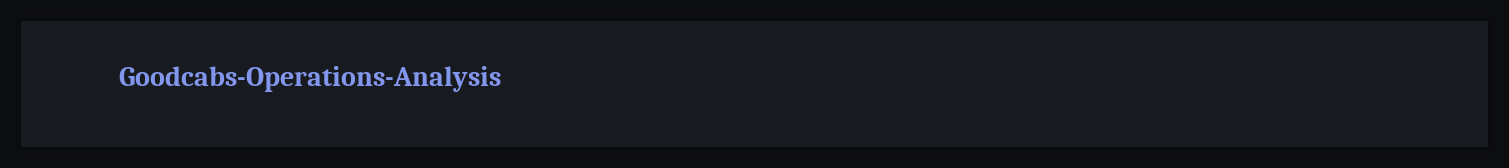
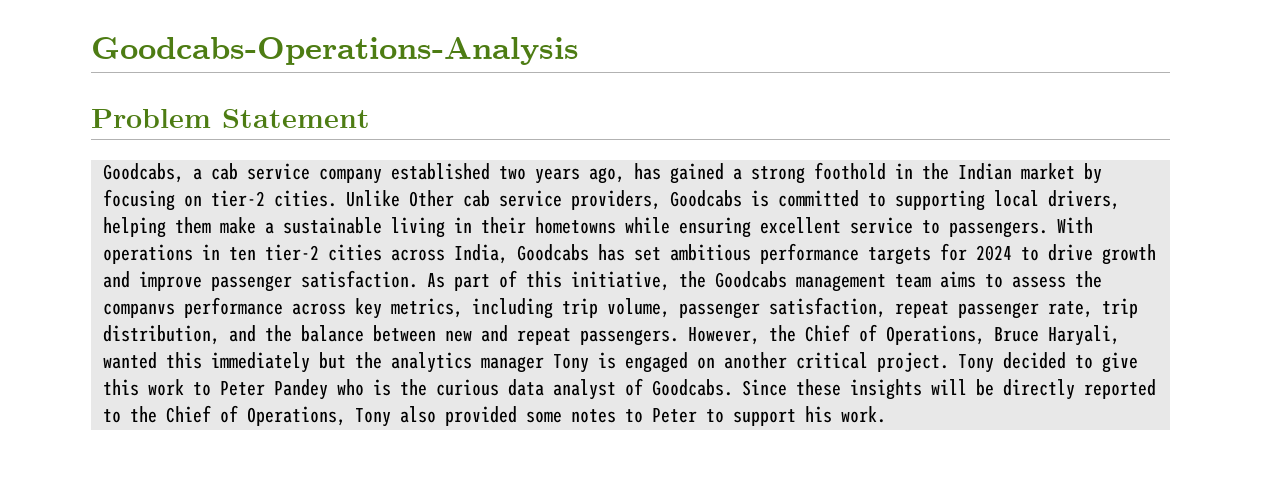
(501, 79) none -> [91,109,370,128] [103,162,1103,184] [103,189,1121,211] [103,217,1094,238] [103,243,1157,265] [103,270,1103,292] [103,297,1139,319] [103,324,1121,346] [103,352,1139,373] [103,378,1157,400] [103,405,887,427] // Problem Statement // Goodcabs, a cab service company established two years ago, has gained a strong foothold in the Indian market by focusing on tier-2 cities. Unlike Other cab service providers, Goodcabs is committed to supporting local drivers, helping them make a sustainable living in their hometowns while ensuring excellent service to passengers. With operations in ten tier-2 cities across India, Goodcabs has set ambitious performance targets for 2024 to drive growth and improve passenger satisfaction. As part of this initiative, the Goodcabs management team aims to assess the companvs performance across key metrics, including trip volume, passenger satisfaction, repeat passenger rate, trip distribution, and the balance between new and repeat passengers. However, the Chief of Operations, Bruce Haryali, wanted this immediately but the analytics manager Tony is engaged on another critical project. Tony decided to give this work to Peter Pandey who is the curious data analyst of Goodcabs. Since these insights will be directly reported to the Chief of Operations, Tony also provided some notes to Peter to support his work.

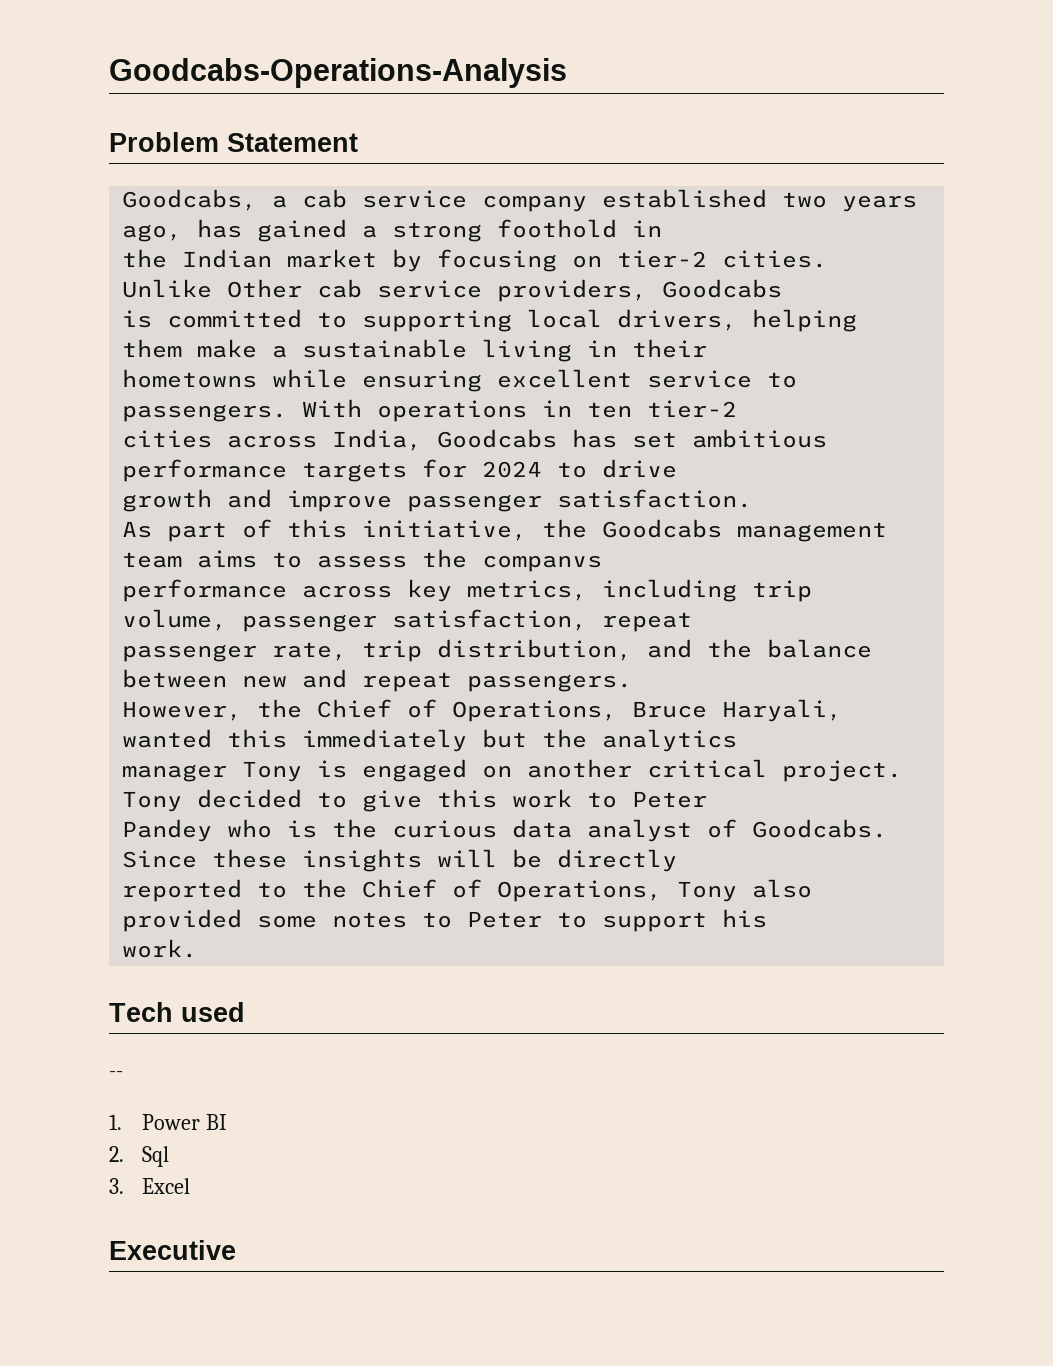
(914, 171) none -> (663, 228) //
(743, 198) none -> (783, 288) //
(527, 225) none -> (708, 348) //
(320, 252) none -> (738, 409) //
(1094, 252) none -> (678, 468) //
(419, 279) none -> (753, 498) //
(176, 310) none -> (603, 563) //
(950, 309) none -> (693, 622) //
(680, 337) none -> (633, 683) //
(473, 362) none -> (738, 740) //
(266, 388) none -> (708, 799) //
(1076, 389) none -> (678, 860) //
(833, 414) none -> (768, 918) //
(887, 414) none -> [109,1002,245,1022] [109,1071,123,1078] [109,1114,228,1130] [109,1146,170,1167] [109,1178,191,1194] [109,1240,236,1260] // Tech used // -- // 1. Power BI // 2. Sql // 3. Excel // Executive

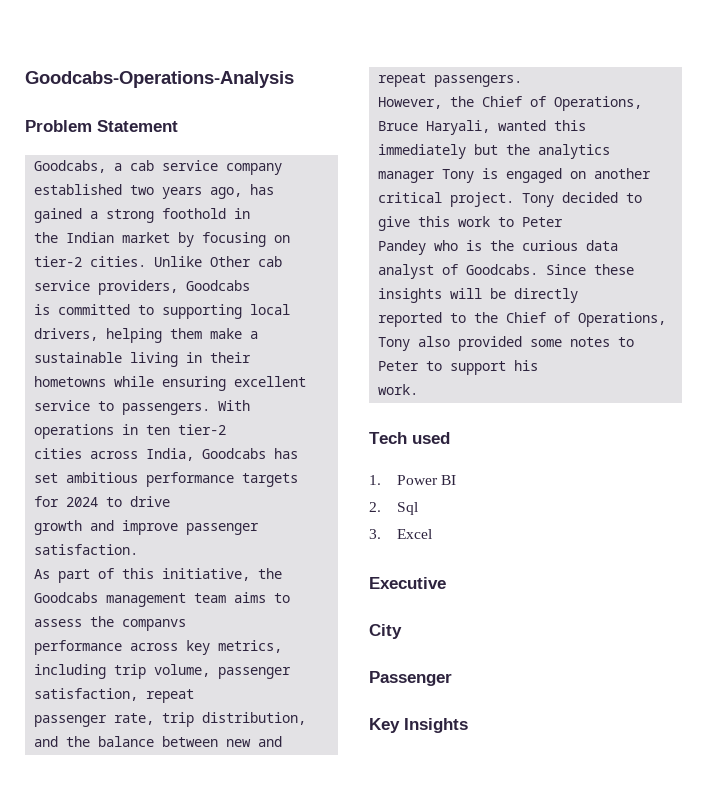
[109,1071,123,1078] // -- -> (450, 438) none
(236, 1250) none -> [369,624,402,639] [369,671,452,686] [369,718,468,733] // City // Passenger // Key Insights

